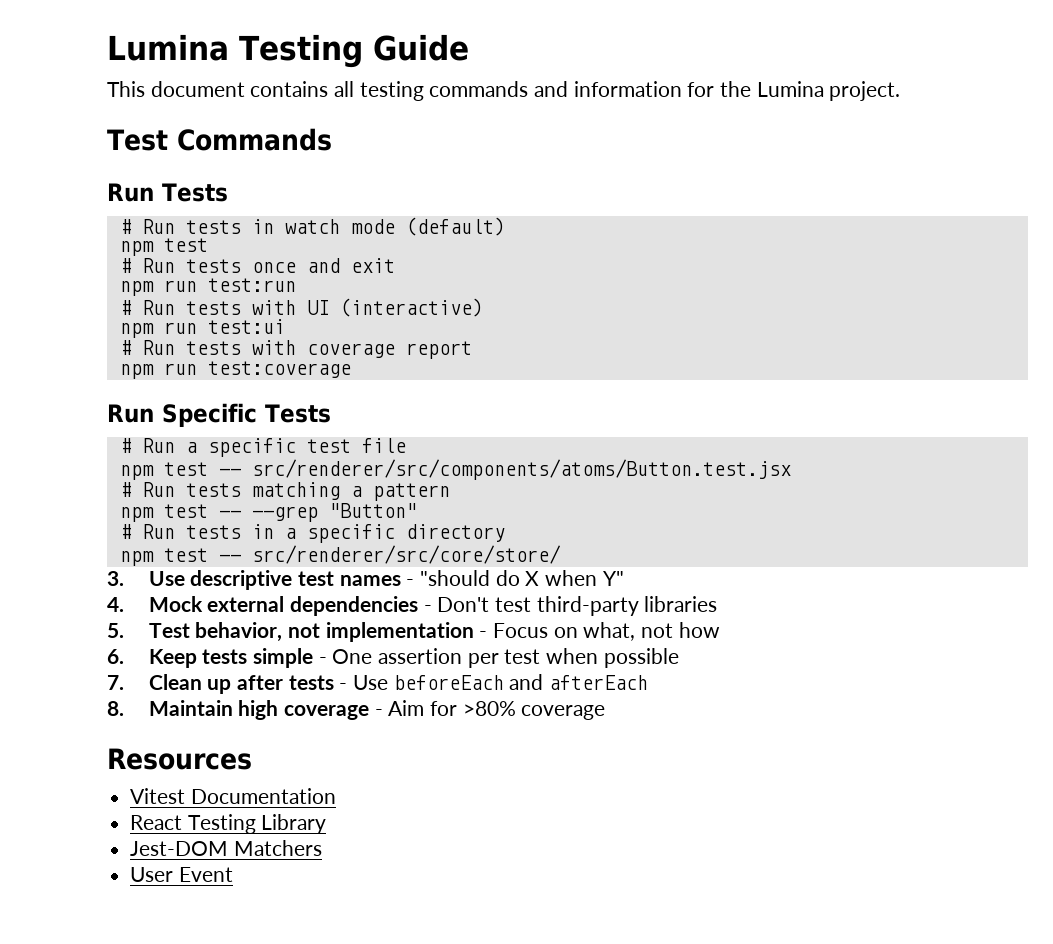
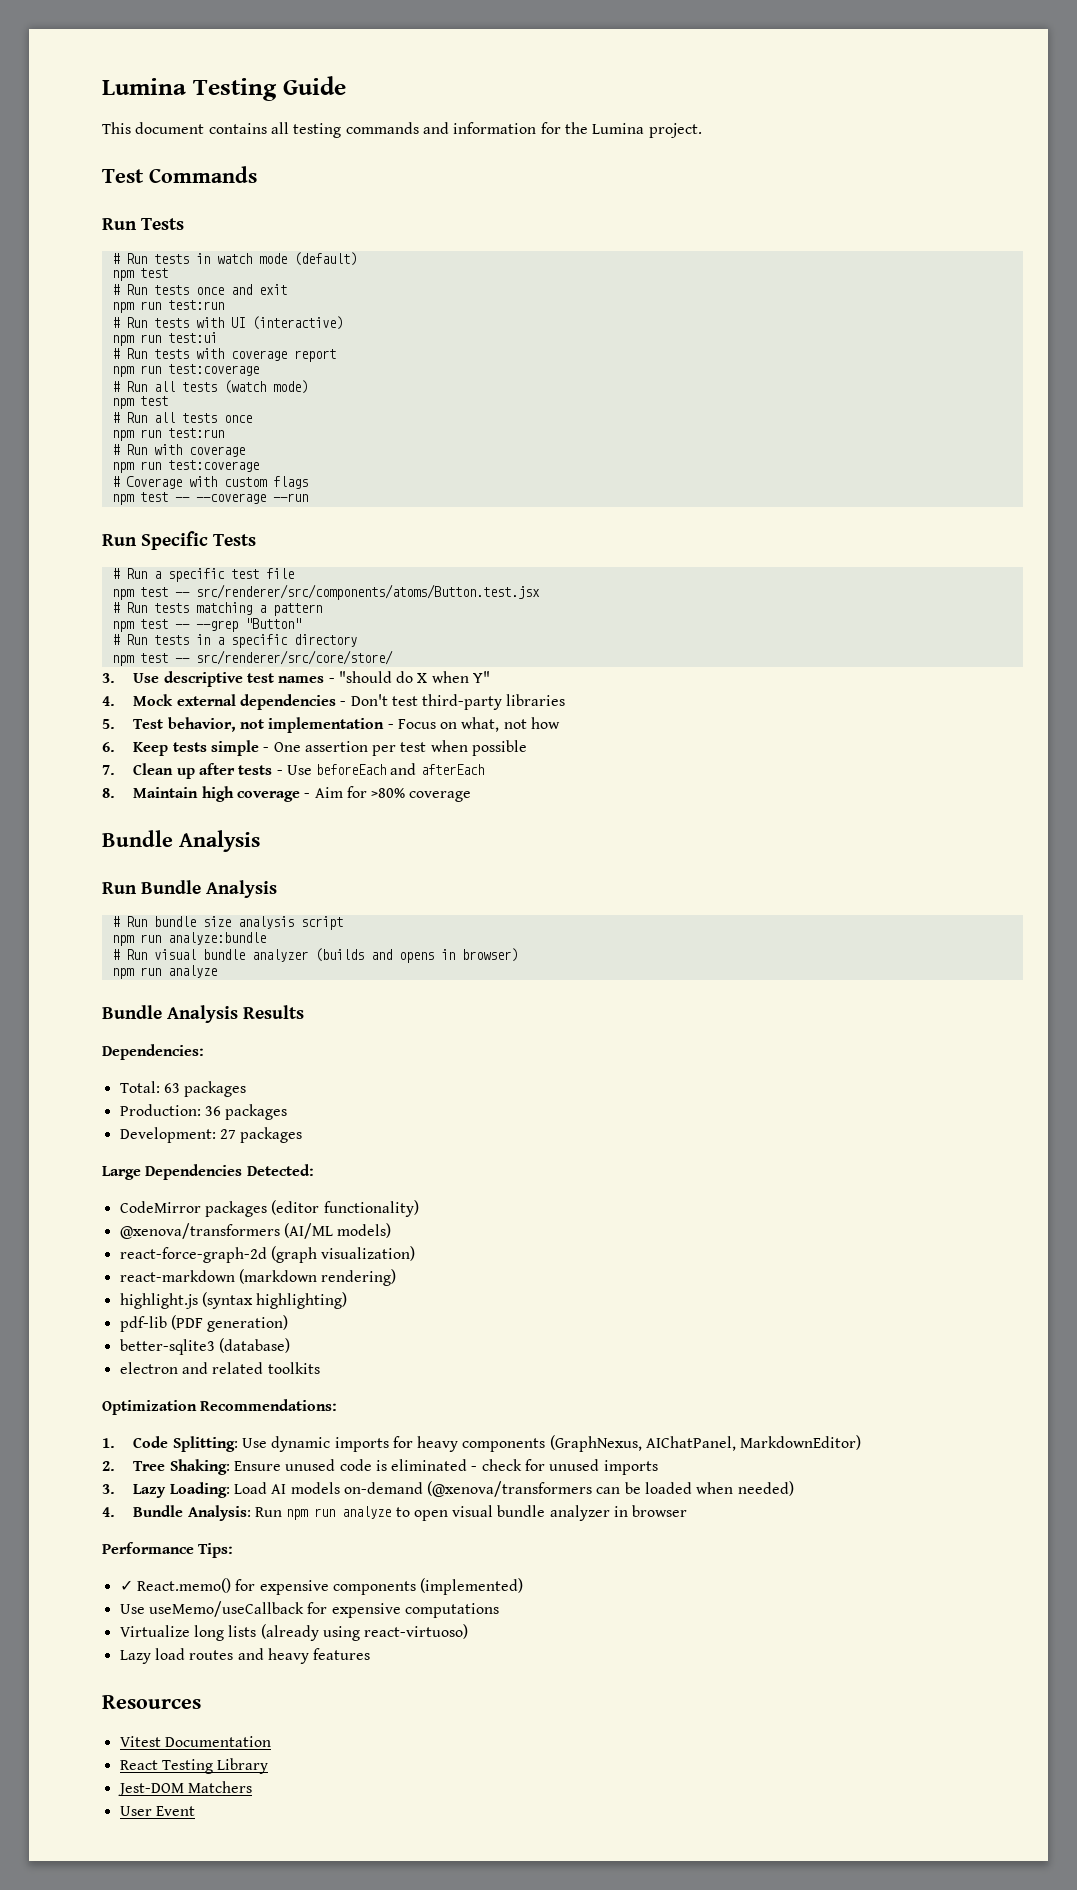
(351, 369) none -> [111,380,308,394] [111,396,168,409] [111,412,252,423] [111,428,224,441] [111,444,245,457] [111,460,259,473] [111,476,308,489] [111,492,308,505] // # Run all tests (watch mode) // npm test // # Run all tests once // npm run test:run // # Run with coverage // npm run test:coverage // # Coverage with custom flags // npm test -- --coverage --run
(606, 712) none -> [102,830,260,852] [102,880,277,898] [111,916,343,930] [111,932,266,946] [111,948,518,963] [111,965,217,979] [102,1005,304,1023] [102,1044,204,1060] [119,1081,247,1097] [119,1104,288,1120] [119,1127,303,1143] [102,1164,314,1180] [119,1200,419,1217] [119,1223,392,1239] [119,1246,416,1263] [119,1269,397,1286] [119,1292,348,1309] [119,1315,289,1332] [119,1338,290,1355] [119,1362,320,1374] [102,1399,338,1415] [102,1435,862,1452] [102,1459,658,1475] [102,1481,794,1498] [102,1505,688,1521] [102,1542,234,1558] [119,1578,524,1595] [119,1601,499,1618] [119,1624,469,1641] [119,1648,371,1664] // Bundle Analysis // Run Bundle Analysis // # Run bundle size analysis script // npm run analyze:bundle // # Run visual bundle analyzer (builds and opens in browser) // npm run analyze // Bundle Analysis Results // Dependencies: // Total: 63 packages // Production: 36 packages // Development: 27 packages // Large Dependencies Detected: // CodeMirror packages (editor functionality) // @xenova/transformers (AI/ML models) // react-force-graph-2d (graph visualization) // react-markdown (markdown rendering) // highlight.js (syntax highlighting) // pdf-lib (PDF generation) // better-sqlite3 (database) // electron and related toolkits // Optimization Recommendations: // 1. Code Splitting: Use dynamic imports for heavy components (GraphNexus, AIChatPanel, MarkdownEditor) // 2. Tree Shaking: Ensure unused code is eliminated - check for unused imports // 3. Lazy Loading: Load AI models on-demand (@xenova/transformers can be loaded when needed) // 4. Bundle Analysis: Run npm run analyze to open visual bundle analyzer in browser // Performance Tips: // ✓ React.memo() for expensive components (implemented) // Use useMemo/useCallback for expensive computations // Virtualize long lists (already using react-virtuoso) // Lazy load routes and heavy features

